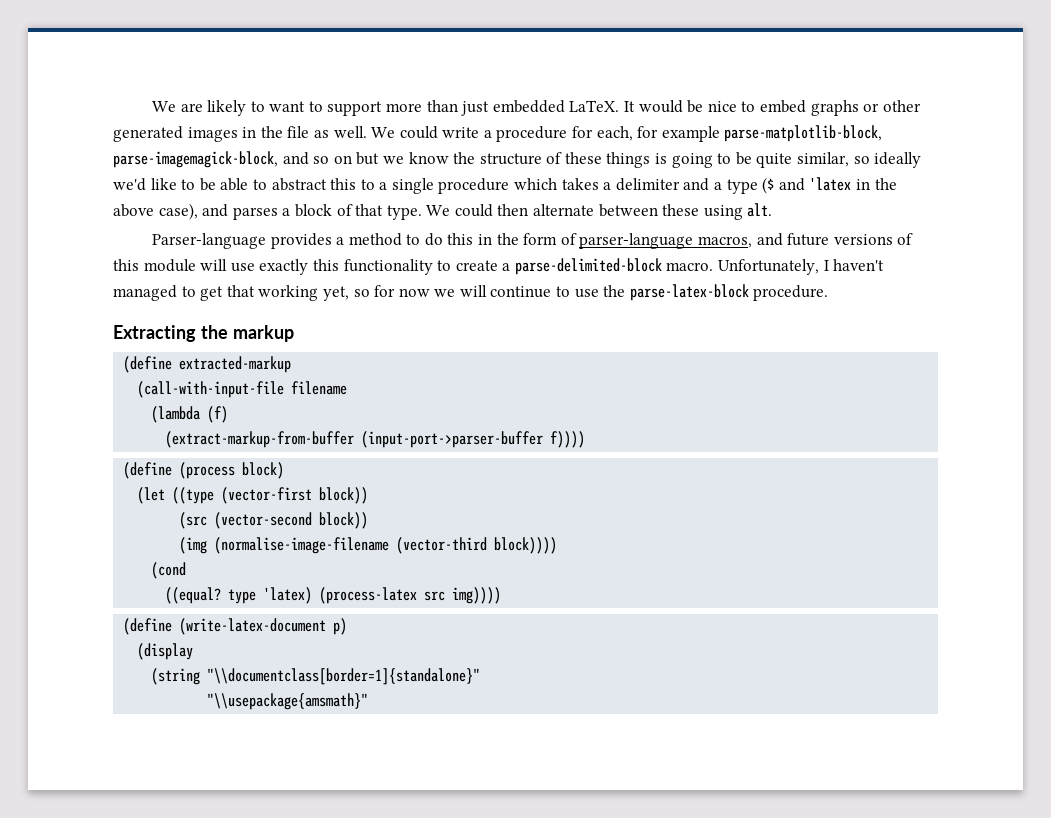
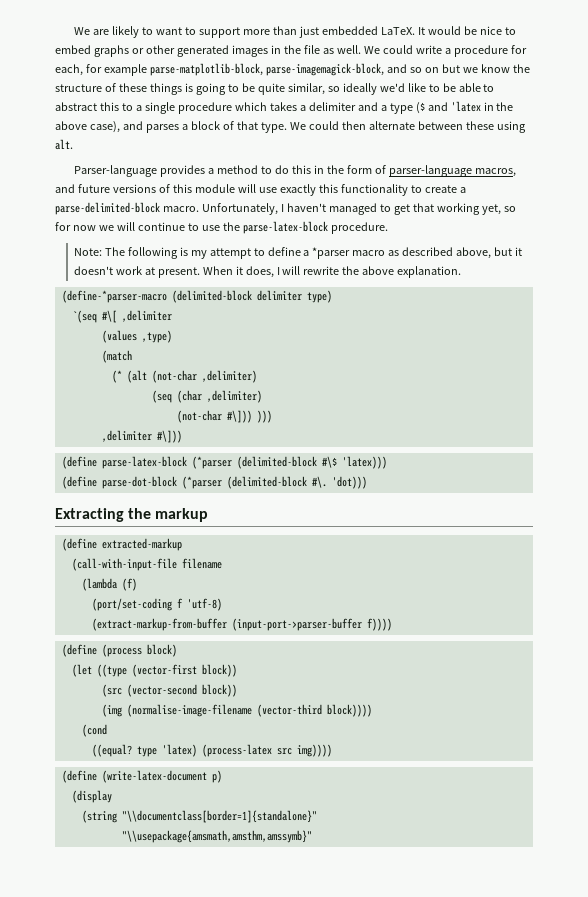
(829, 293) none -> [73,247,523,259] [73,266,462,278] [61,290,332,303] [71,310,172,323] [101,330,172,343] [101,350,132,363] [111,370,257,383] [151,390,262,403] [176,410,272,423] [101,430,182,443] [61,456,387,469] [61,476,367,489] // Note: The following is my attempt to define a *parser macro as described above, but it doesn't work at present. When it does, I will rewrite the above explanation. // (define-*parser-macro (delimited-block delimiter type) // `(seq #\[ ,delimiter // (values ,type) // (match // (* (alt (not-char ,delimiter) // (seq (char ,delimiter) // (not-char #\])) ))) // ,delimiter #\])) // (define parse-latex-block (*parser (delimited-block #\$ 'latex))) // (define parse-dot-block (*parser (delimited-block #\. 'dot)))
(229, 414) none -> [91,598,222,611] // (port/set-coding f 'utf-8)
[207,693,369,710] "\\usepackage{amsmath}" -> [121,830,312,843] "\\usepackage{amsmath,amsthm,amssymb}"

